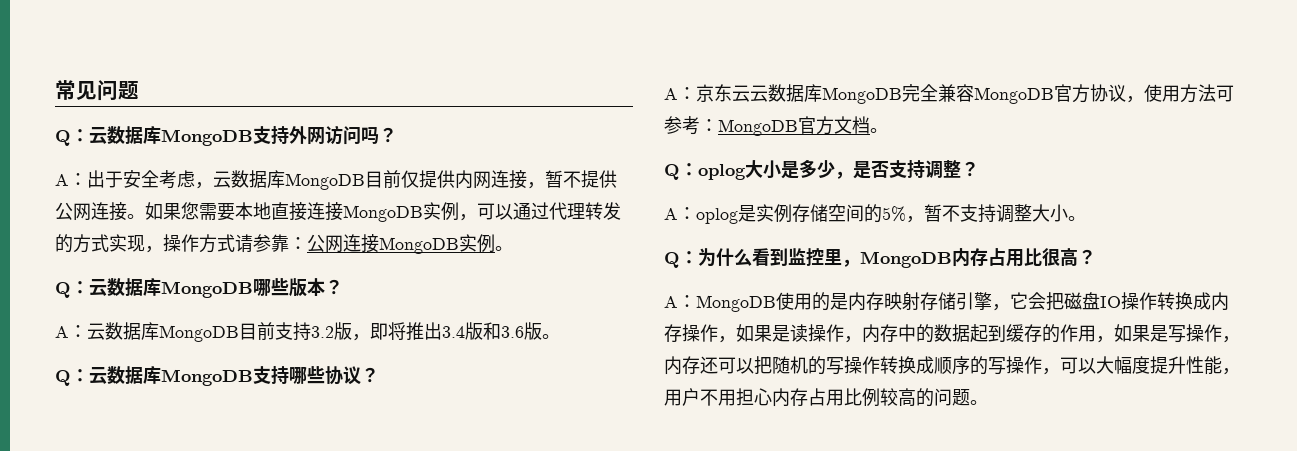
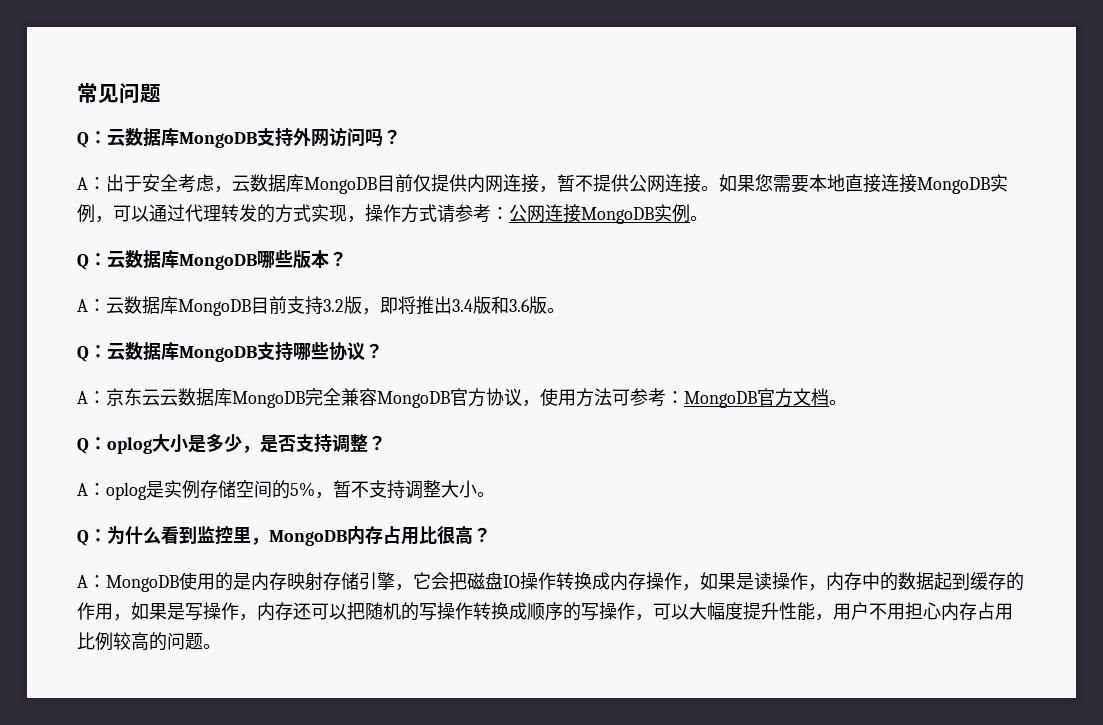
[271,234,289,252] 靠 -> [473,204,491,223] 考

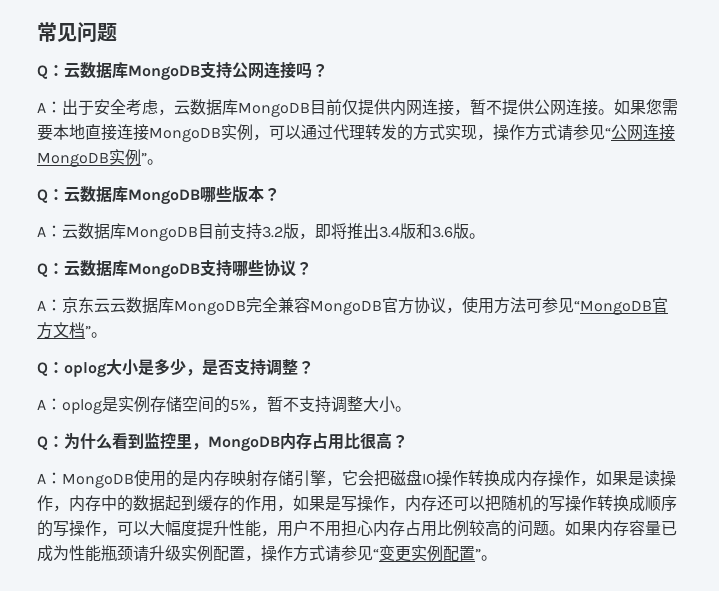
[293,127,365,147] 外网访问 -> [232,62,296,79] 公网连接
[473,204,509,223] 考： -> [589,125,611,140] 见“
(690, 213) none -> [141,153,147,163] ”
[648,388,757,408] 考：MongoDB -> [558,298,652,315] 见“MongoDB
(829, 397) none -> [85,326,91,336] ”
(221, 646) none -> [565,520,677,537] [37,545,497,562] 如果内存容量已成为性能瓶颈请升级实例配置，操作方式请参见“变更实例配置”。

